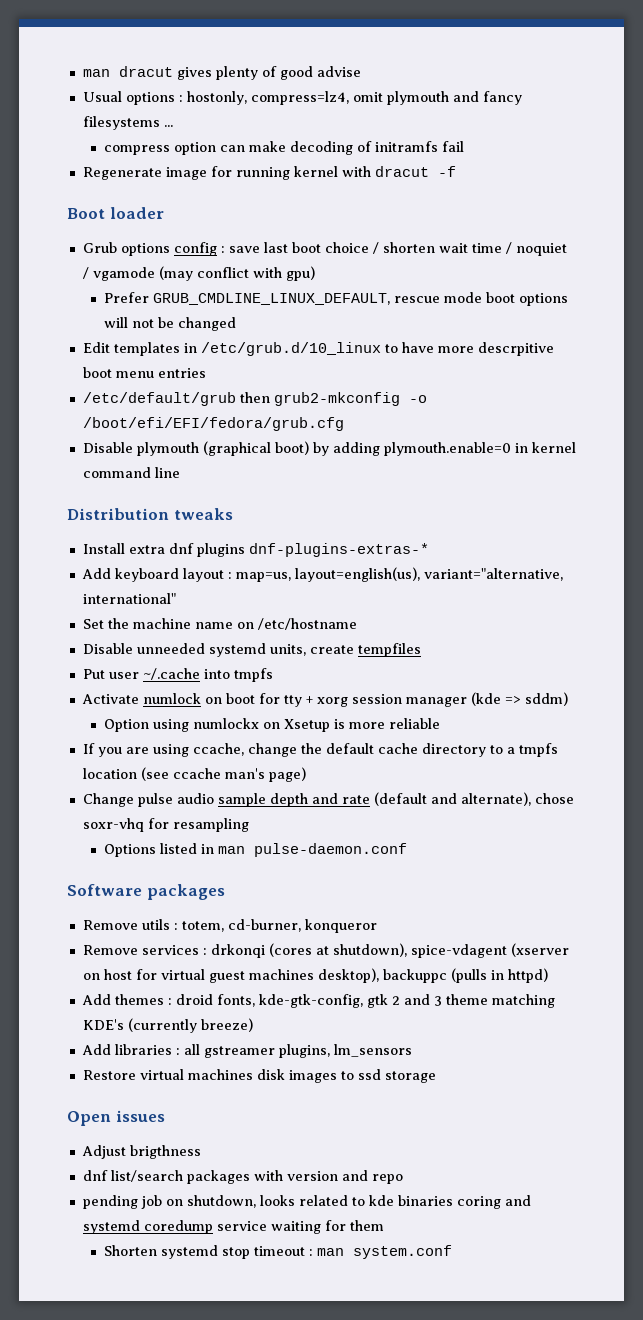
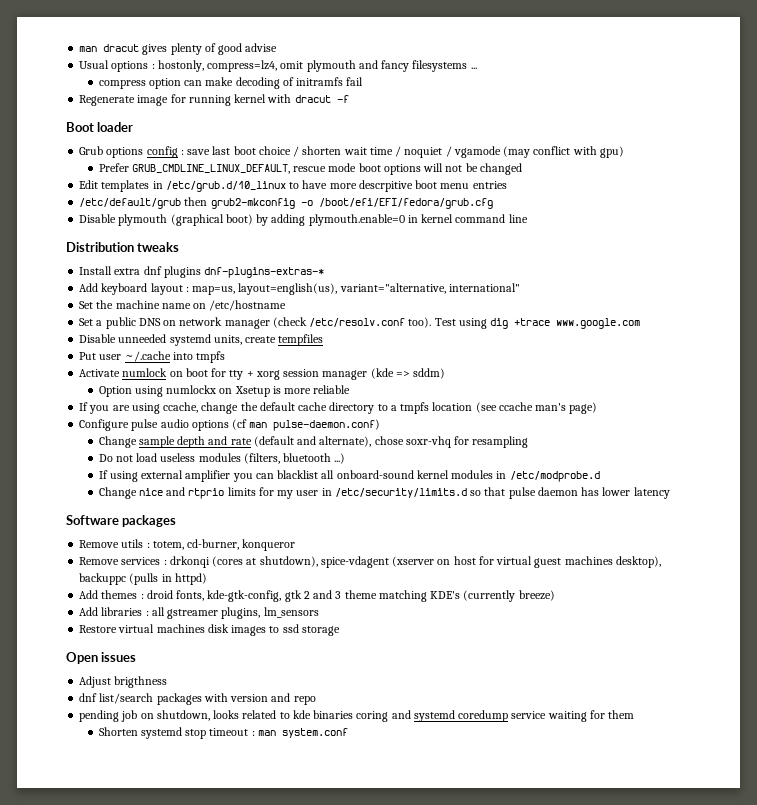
(357, 624) none -> [79,317,641,329] // Set a public DNS on network manager (check /etc/resolv.conf too). Test using dig +trace www.google.com
[82,793,134,807] Change -> [79,419,130,431] Configure
(214, 798) none -> [191,419,381,431] [98,436,137,448] options (cf man pulse-daemon.conf) // Change
[103,843,407,857] Options listed in man pulse-daemon.conf -> [98,453,346,464] [98,470,600,482] [98,487,670,499] Do not load useless modules (filters, bluetooth ...) // If using external amplifier you can blacklist all onboard-sound kernel modules in /etc/modprobe.d // Change nice and rtprio limits for my user in /etc/security/limits.d so that pulse daemon has lower latency

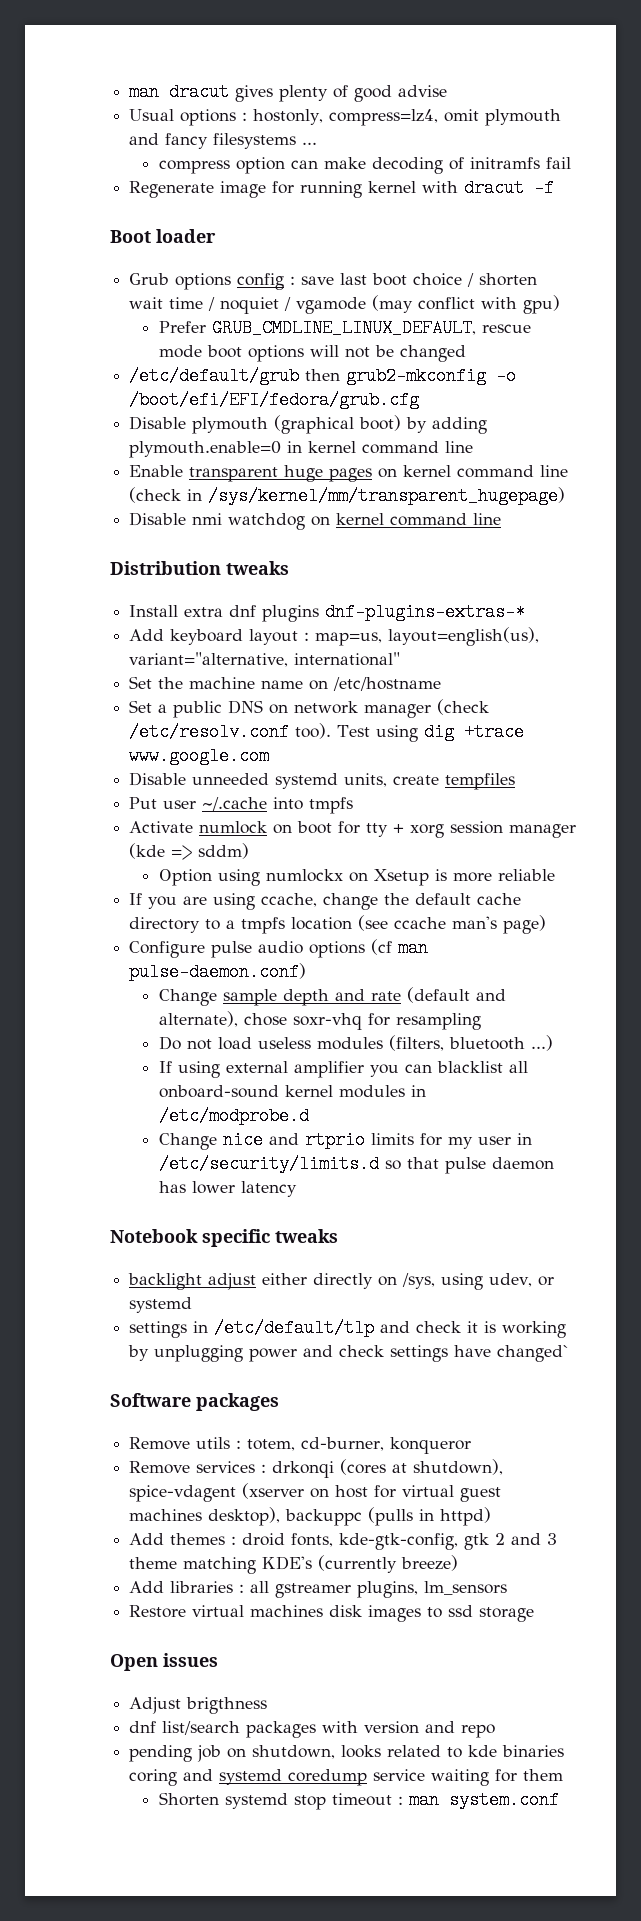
[79,180,507,192] // Edit templates in /etc/grub.d/10_linux to have more descrpitive boot menu entries -> (466, 353) none
(528, 218) none -> [129,465,569,482] [129,487,566,505] [129,512,502,530] // Enable transparent huge pages on kernel command line (check in /sys/kernel/mm/transparent_hugepage) // Disable nmi watchdog on kernel command line
(670, 493) none -> [110,1229,338,1247] [128,1273,555,1290] [129,1297,193,1313] [129,1319,567,1338] [128,1345,570,1362] // Notebook specific tweaks // backlight adjust either directly on /sys, using udev, or systemd // settings in /etc/default/tlp and check it is working by unplugging power and check settings have changed`

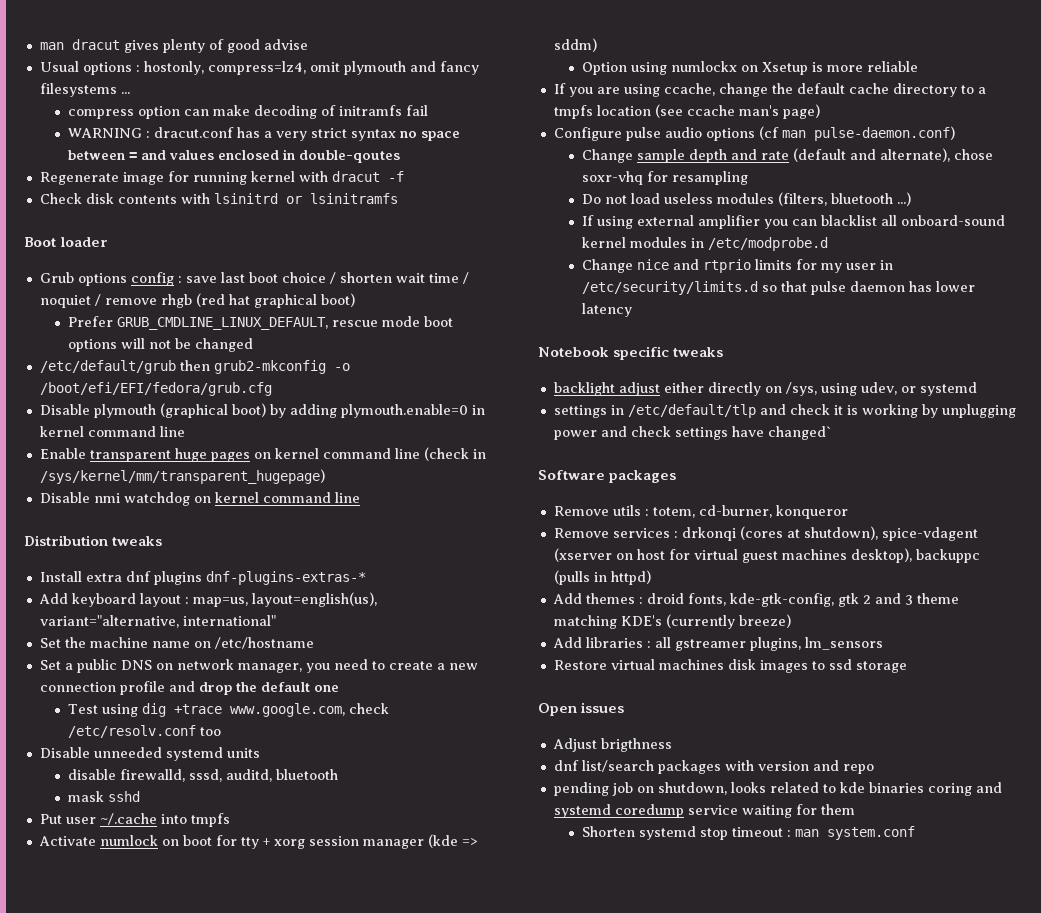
(571, 163) none -> [67,127,460,141] [67,149,400,163] // WARNING : dracut.conf has a very strict syntax no space between = and values enclosed in double-qoutes
(555, 188) none -> [39,193,398,204] // Check disk contents with lsinitrd or lsinitramfs
[296,295,561,314] vgamode (may conflict with gpu) -> [104,293,355,308] remove rhgb (red hat graphical boot)
[364,699,490,718] [129,723,525,742] [129,747,270,765] [129,772,516,790] manager (check /etc/resolv.conf too). Test using dig +trace www.google.com // Disable unneeded systemd units, create tempfiles -> [237,659,478,673] [39,681,339,695] [67,703,389,717] [67,725,221,738] [39,747,260,761] [67,769,338,782] [67,791,140,802] manager, you need to create a new connection profile and drop the default one // Test using dig +trace www.google.com, check /etc/resolv.conf too // Disable unneeded systemd units // disable firewalld, sssd, auditd, bluetooth // mask sshd

